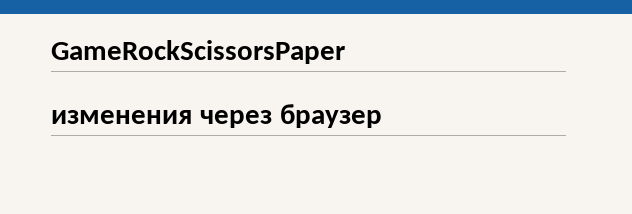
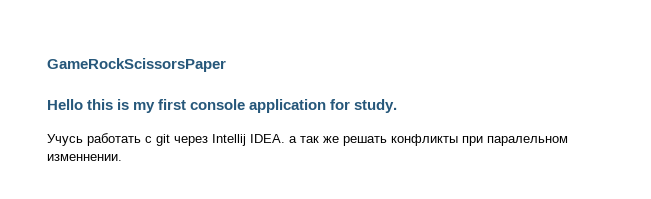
[51,104,382,128] изменения через браузер -> [47,99,398,113] [47,133,568,146] [47,154,122,161] Hello this is my first console application for study. // Учусь работать с git через Intellij IDEA. а так же решать конфликты при паралельном изменнении.

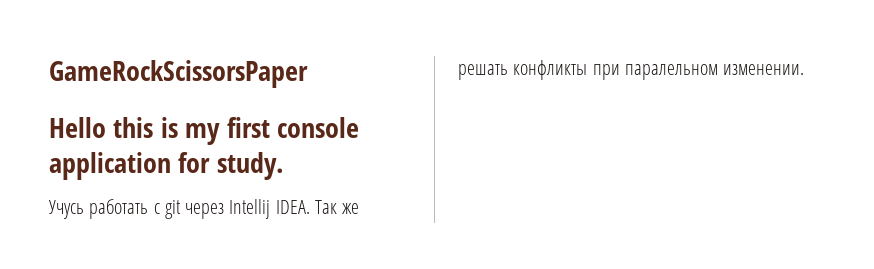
[289,136,319,143] а так -> [314,200,337,214] Так
[47,154,122,161] изменнении. -> [723,64,805,75] изменении.

